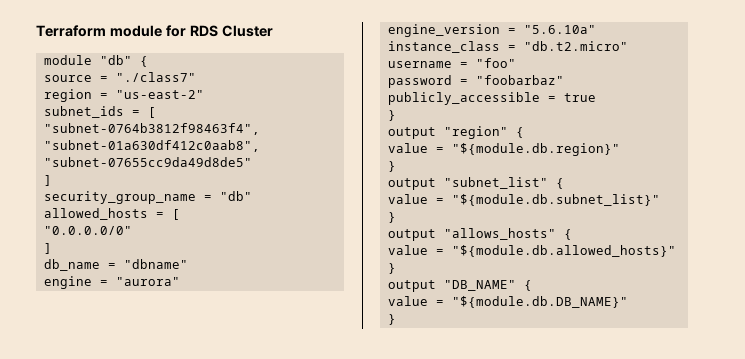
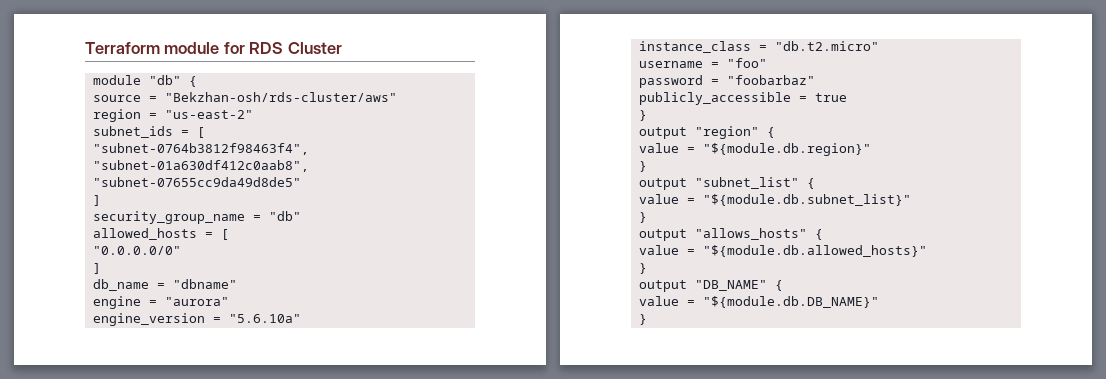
[115,72,196,82] "./class7" -> [164,92,397,102] "Bekzhan-osh/rds-cluster/aws"

